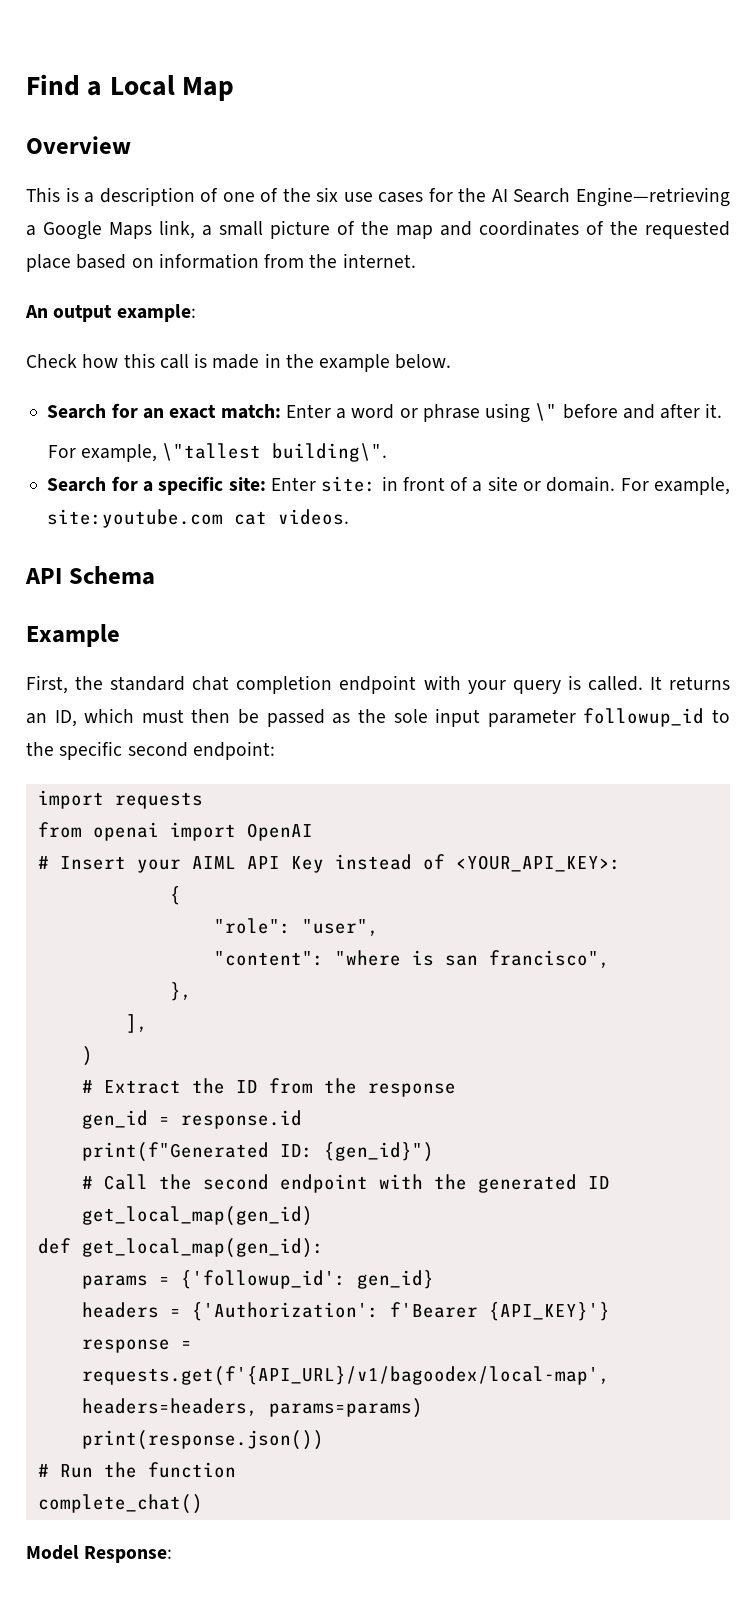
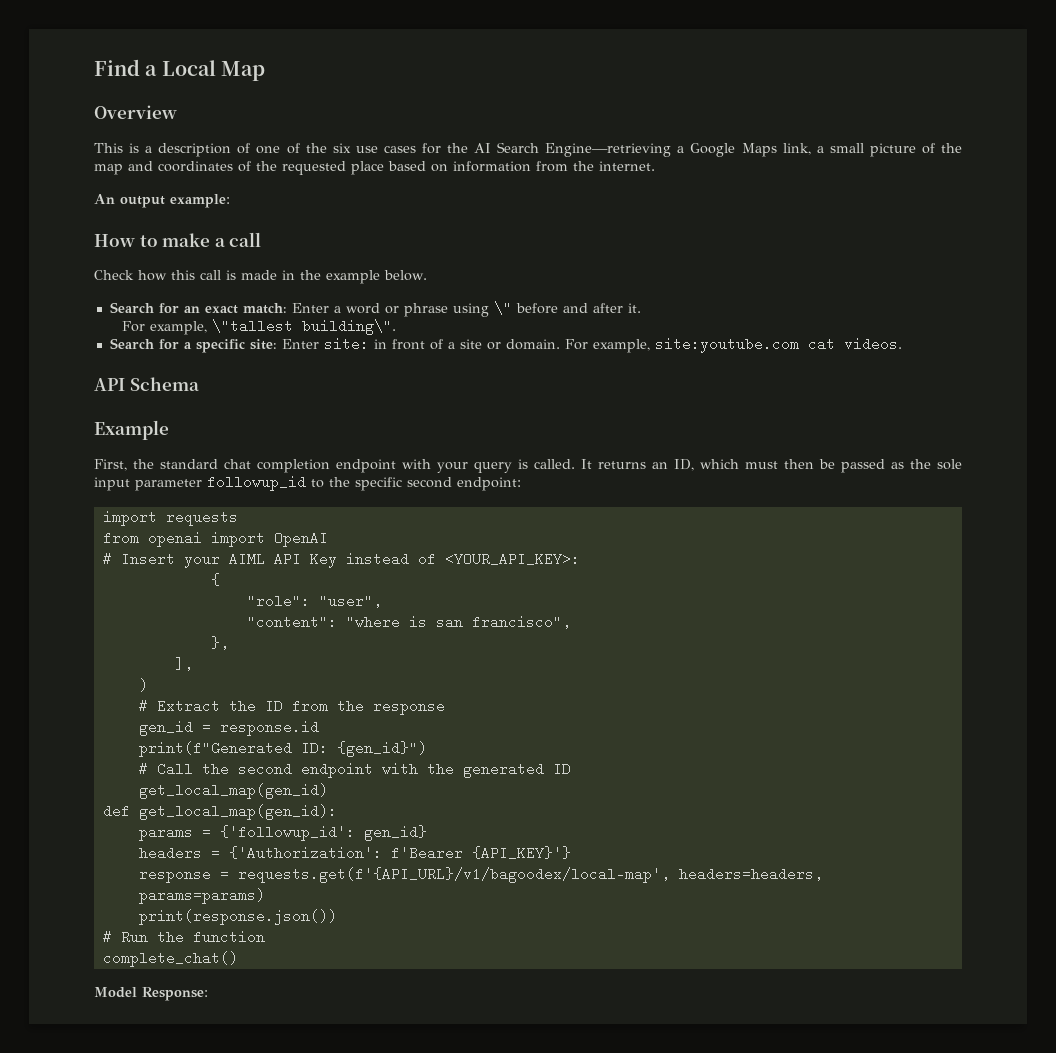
(196, 313) none -> [94,232,262,247] // How to make a call

